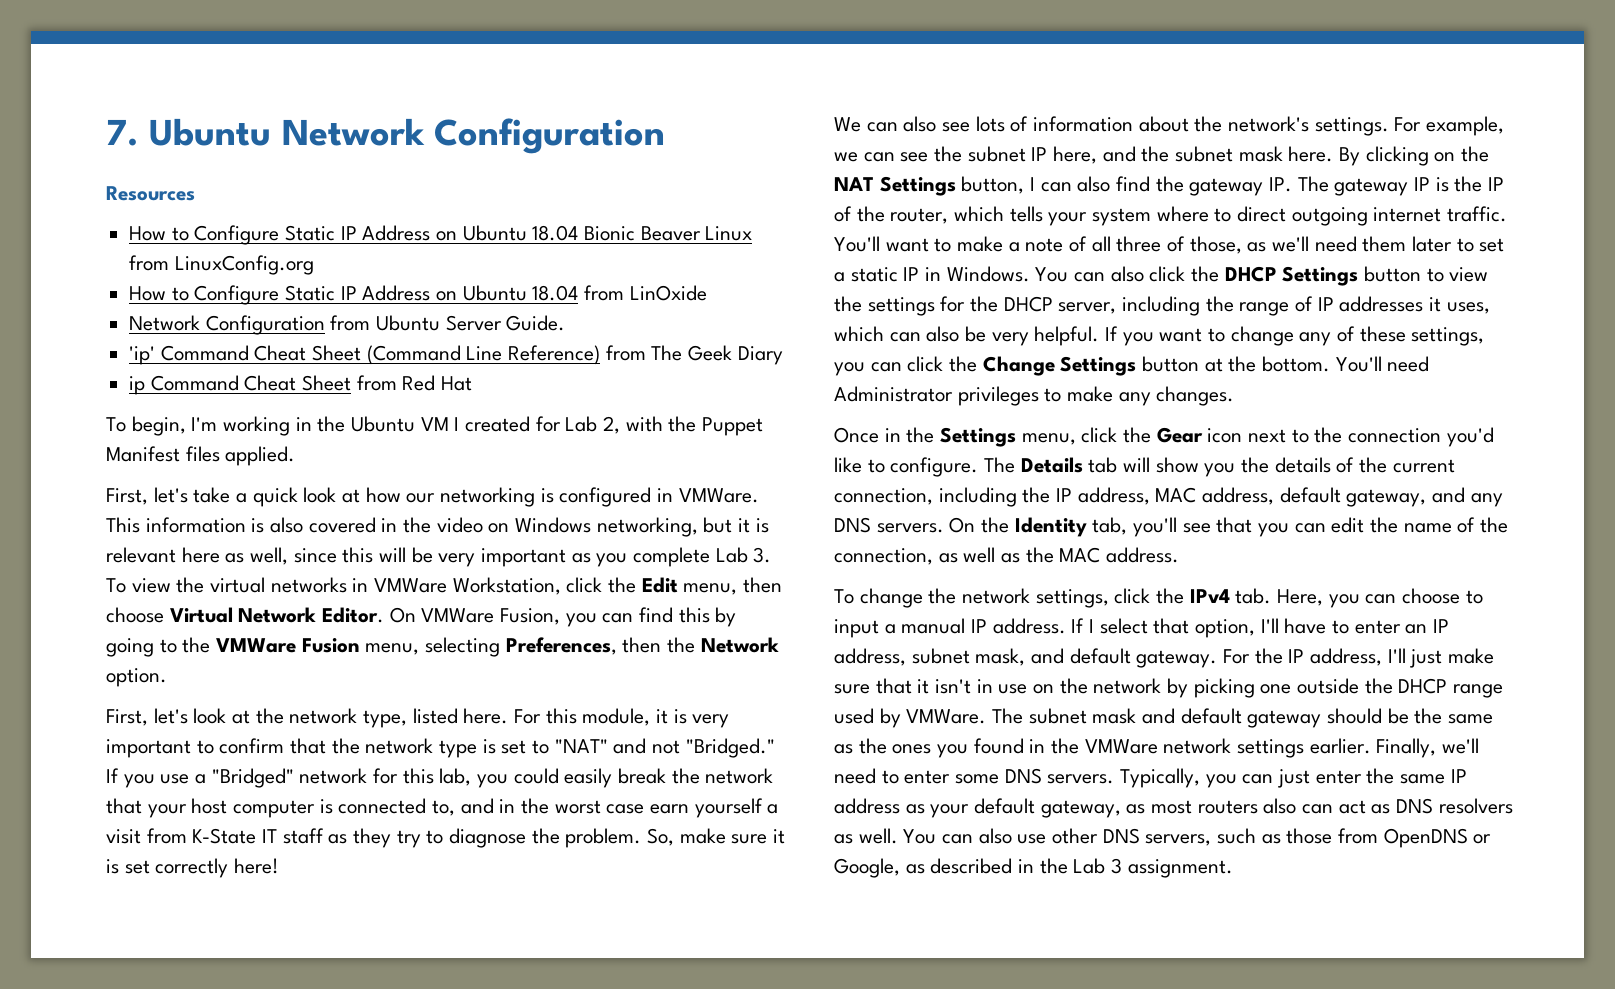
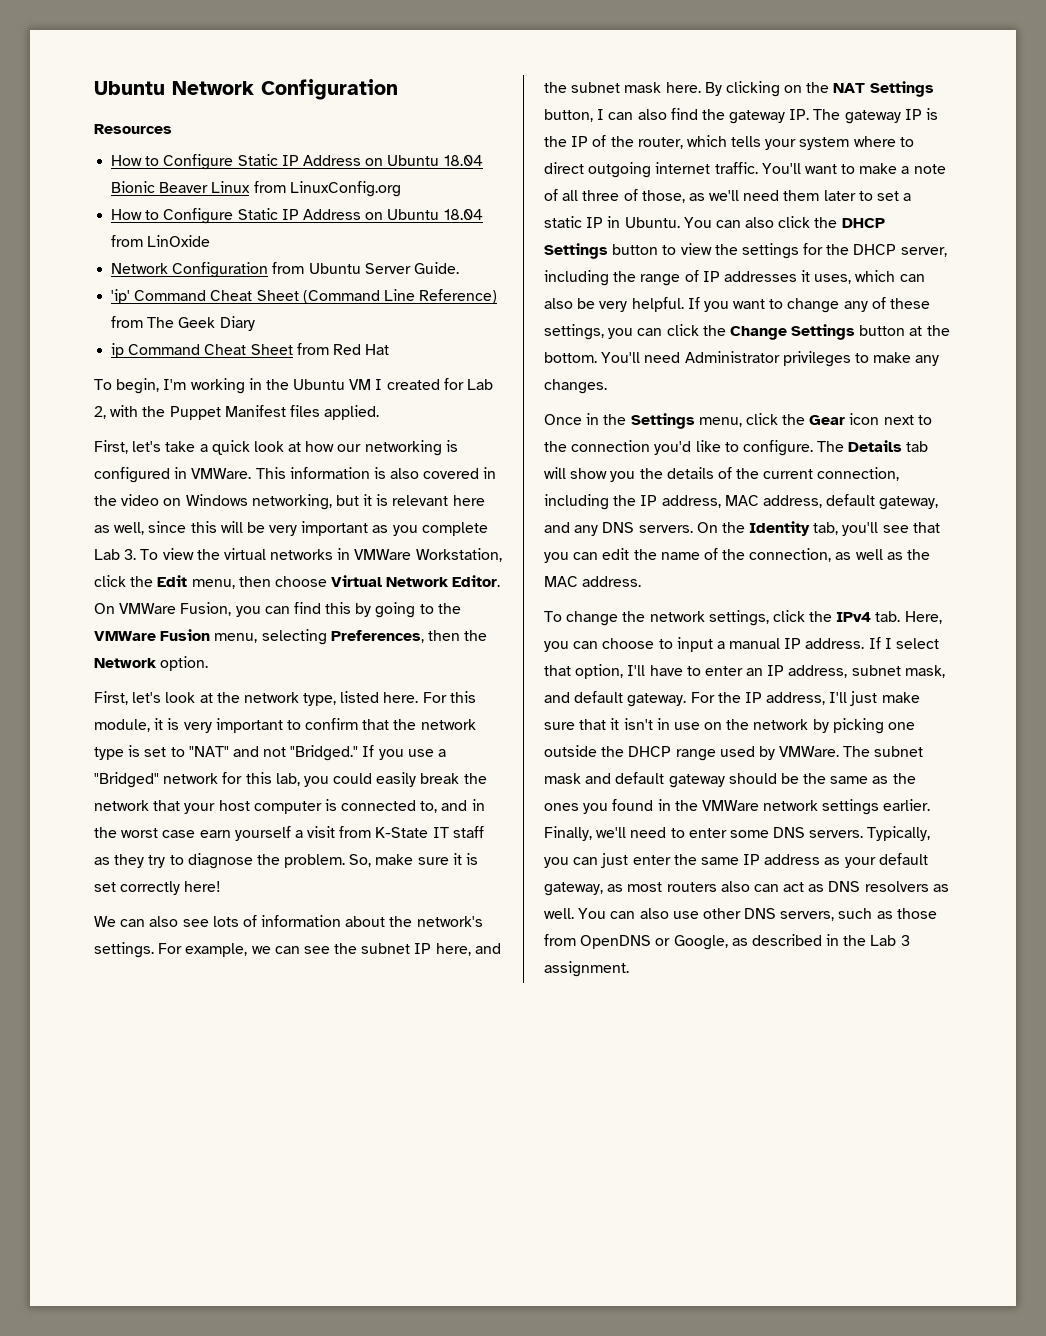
[106,119,139,146] 7. -> (94, 88) none
[946,266,1030,282] Windows. -> [624,217,680,228] Ubuntu.

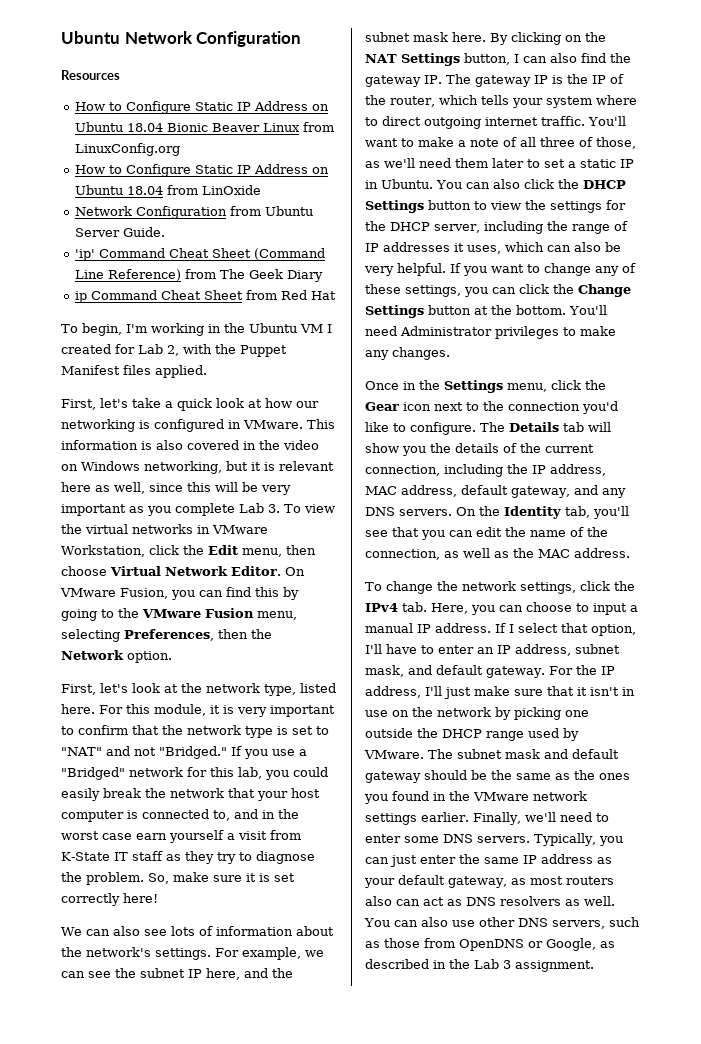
[191,468,252,479] VMWare. -> [243,420,303,429] VMware.
[354,549,412,560] VMWare -> [212,525,268,534] VMware
[119,603,177,614] VMWare -> [60,588,116,597] VMware
[94,631,156,641] VMWare -> [142,609,201,618] VMware
[779,746,840,757] VMWare. -> [364,750,424,759] VMware.
[701,800,759,811] VMWare -> [473,792,529,801] VMware

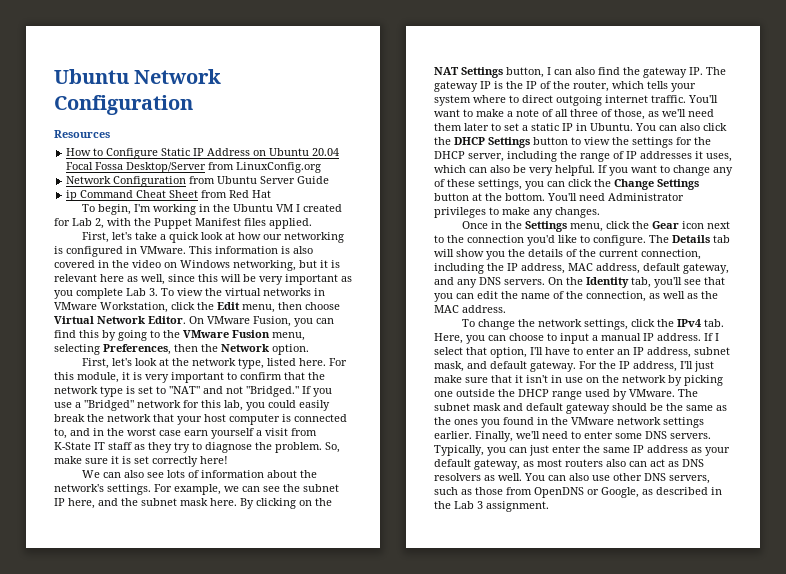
[126,122,334,132] [74,143,180,156] [74,164,329,177] [74,185,261,195] 18.04 Bionic Beaver Linux from LinuxConfig.org // How to Configure Static IP Address on Ubuntu 18.04 from LinOxide -> [312,148,340,156] [66,162,322,173] 20.04 Focal Fossa Desktop/Server from LinuxConfig.org
[122,227,165,237] [74,248,325,261] [74,269,323,282] Guide. // 'ip' Command Cheat Sheet (Command Line Reference) from The Geek Diary -> [297,176,330,184] Guide

